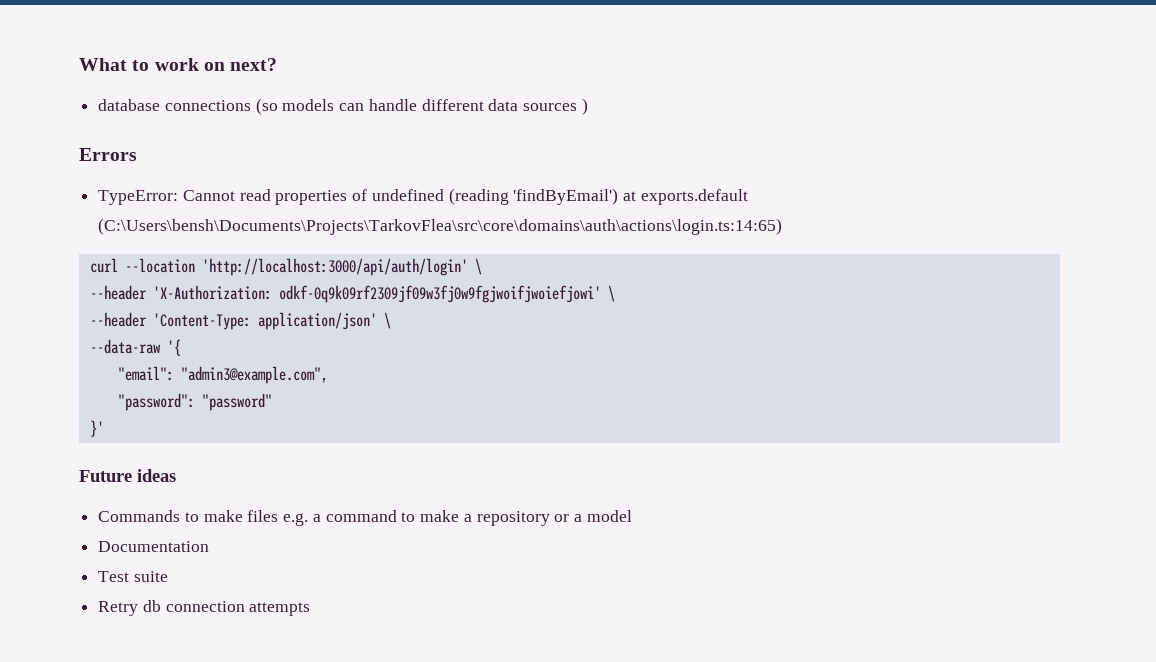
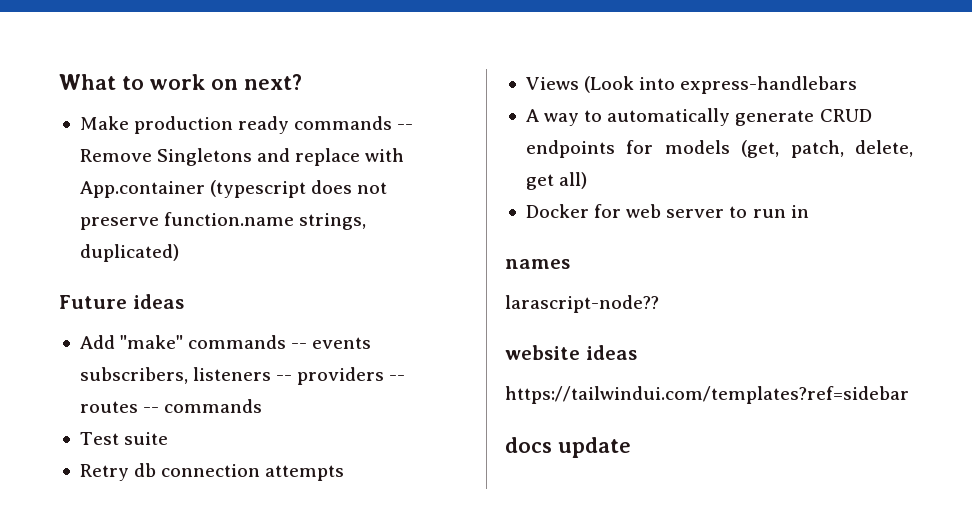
[98,98,588,115] [79,148,137,161] [98,188,748,205] [98,218,783,235] [89,258,482,276] [89,285,615,303] [89,312,391,330] [89,339,181,356] [117,366,328,384] [117,393,272,411] [89,420,104,437] [79,469,176,482] [98,510,632,526] [98,541,210,552] database connections (so models can handle different data sources ) // Errors // TypeError: Cannot read properties of undefined (reading 'findByEmail') at exports.default (C:\Users\bensh\Documents\Projects\TarkovFlea\src\core\domains\auth\actions\login.ts:14:65) // curl --location 'http://localhost:3000/api/auth/login' \ // --header 'X-Authorization: odkf-0q9k09rf2309jf09w3fj0w9fgjwoifjwoiefjowi' \ // --header 'Content-Type: application/json' \ // --data-raw '{ // "email": "admin3@example.com", // "password": "password" // }' // Future ideas // Commands to make files e.g. a command to make a repository or a model // Documentation -> [79,116,414,134] [79,148,405,166] [79,180,388,198] [79,212,367,230] [79,244,179,262] [59,294,184,309] [79,335,372,349] [79,367,406,385] [79,399,263,413] Make production ready commands -- Remove Singletons and replace with App.container (typescript does not preserve function.name strings, duplicated) // Future ideas // Add "make" commands -- events subscribers, listeners -- providers -- routes -- commands
(311, 609) none -> [525,76,858,94] [525,108,872,126] [525,140,914,158] [525,172,588,190] [525,204,809,218] [505,259,570,269] [505,295,659,313] [505,345,637,360] [505,386,909,404] [505,437,631,458] // Views (Look into express-handlebars // A way to automatically generate CRUD endpoints for models (get, patch, delete, get all) // Docker for web server to run in // names // larascript-node?? // website ideas // https://tailwindui.com/templates?ref=sidebar // docs update

